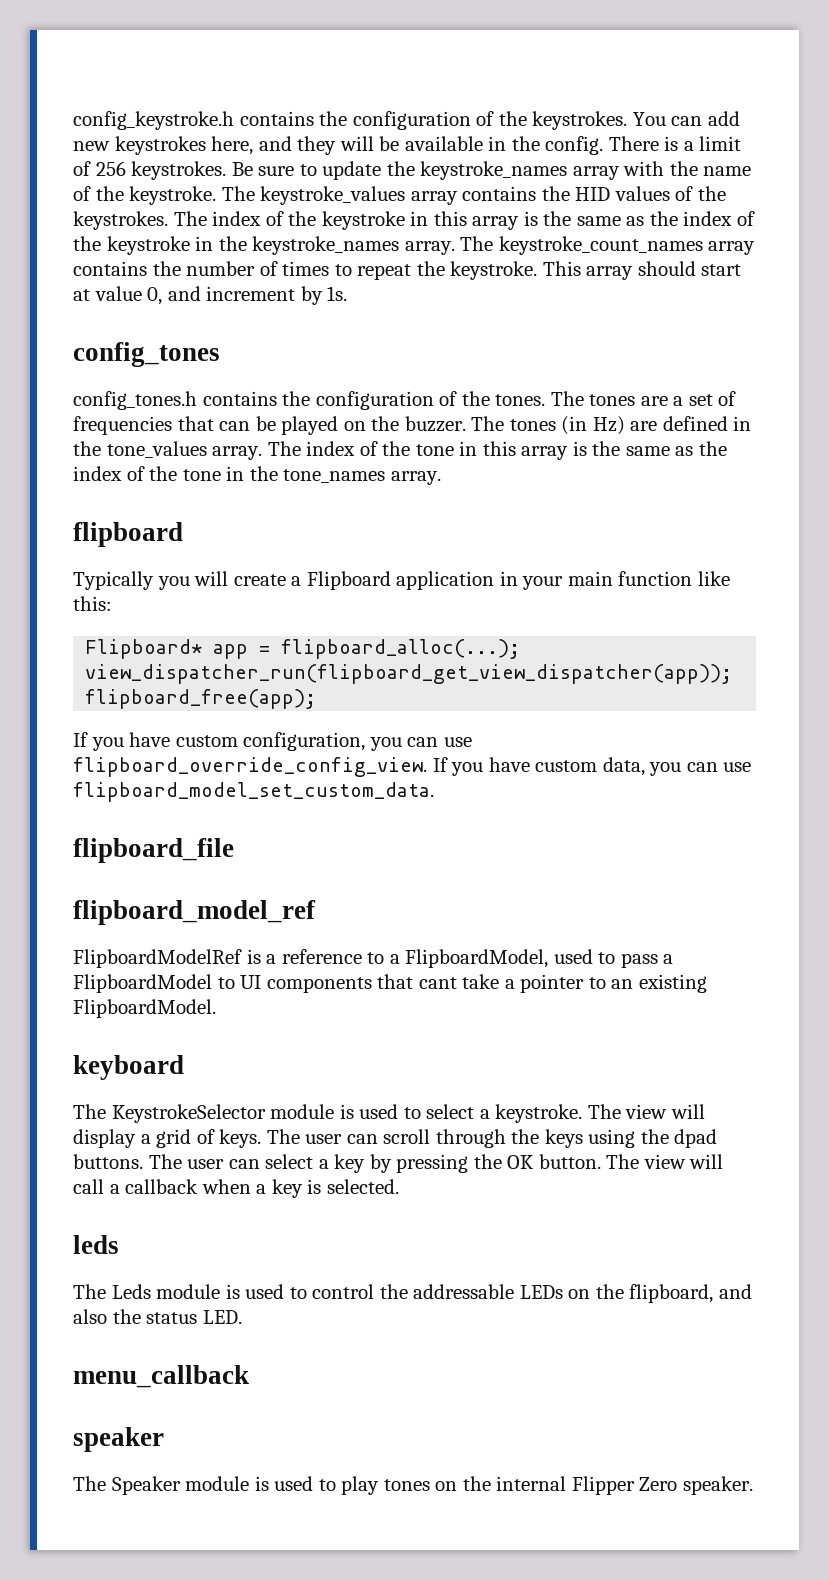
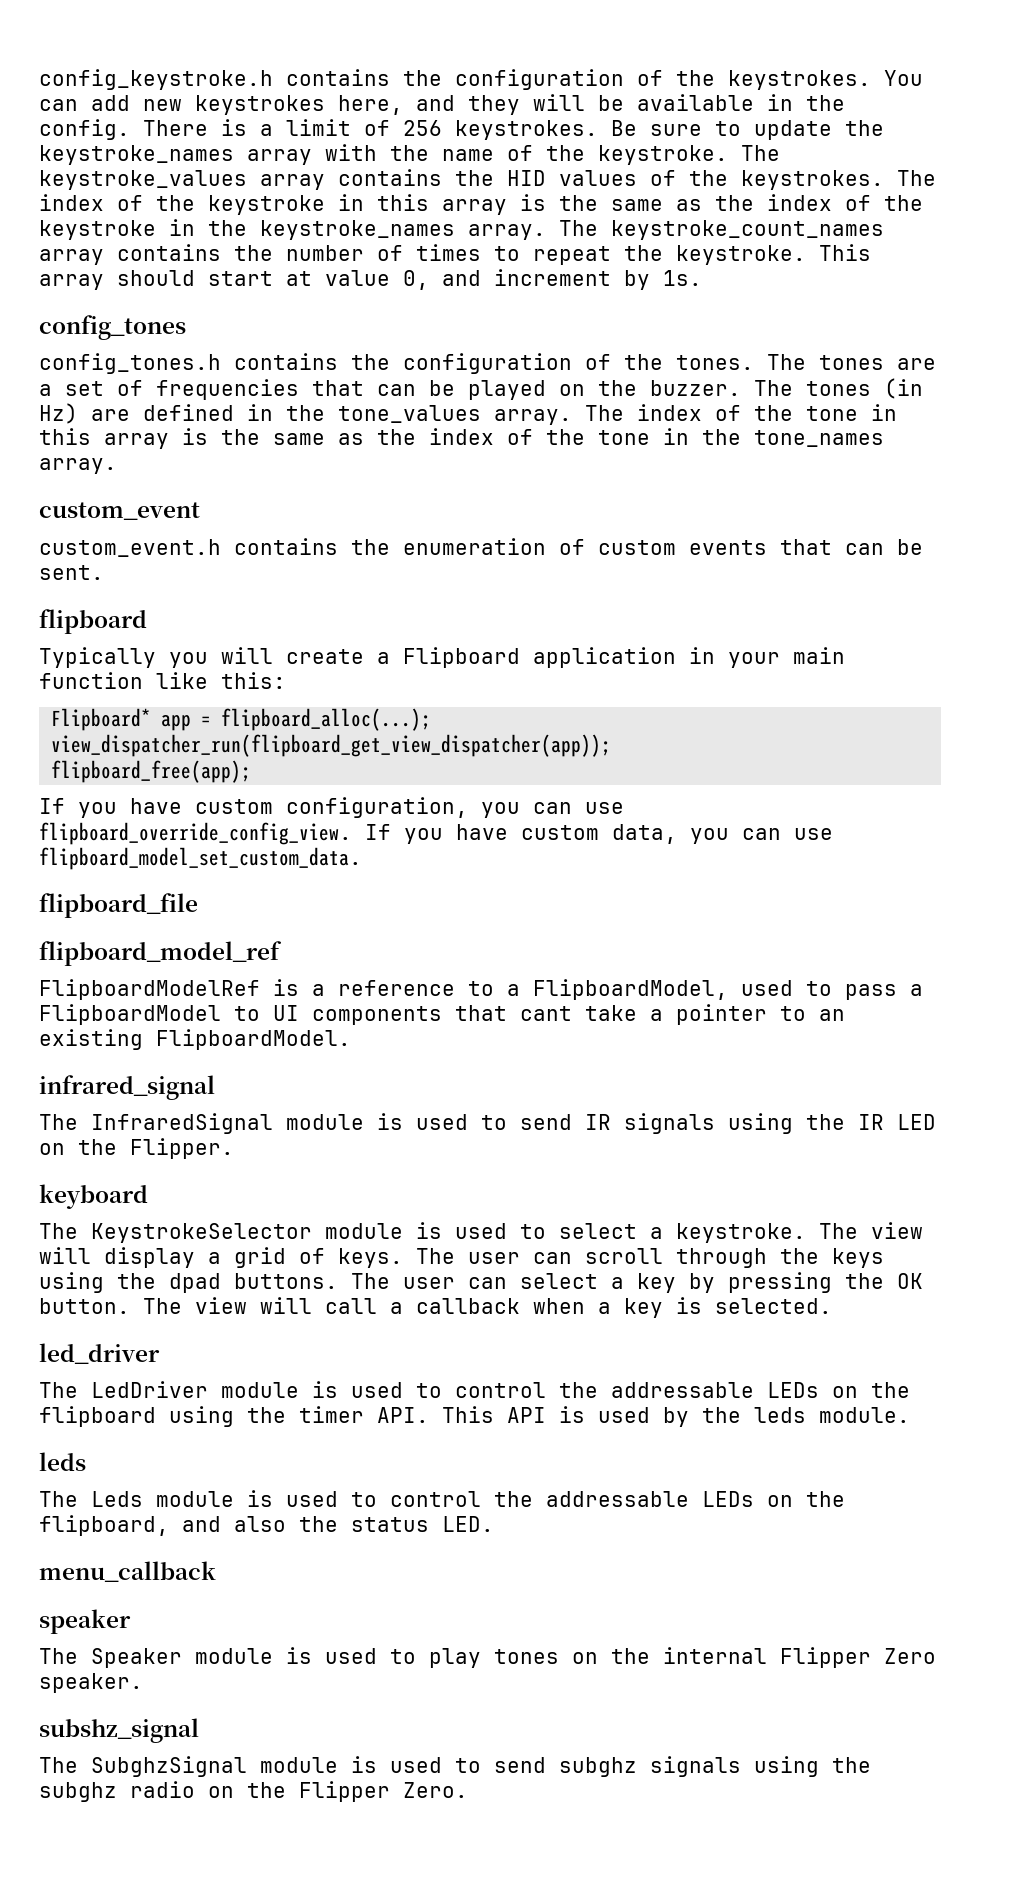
(441, 478) none -> [39,502,200,520] [39,538,923,557] [39,565,104,580] // custom_event // custom_event.h contains the enumeration of custom events that can be sent.
(216, 1008) none -> [39,1075,215,1100] [39,1113,936,1134] [39,1138,234,1159] // infrared_signal // The InfraredSignal module is used to send IR signals using the IR LED on the Flipper.
(399, 1186) none -> [39,1343,160,1364] [39,1381,910,1398] [39,1406,910,1427] // led_driver // The LedDriver module is used to control the addressable LEDs on the flipboard using the timer API. This API is used by the leds module.
(753, 1485) none -> [39,1718,199,1743] [39,1756,871,1777] [39,1781,468,1802] // subshz_signal // The SubghzSignal module is used to send subghz signals using the subghz radio on the Flipper Zero.

